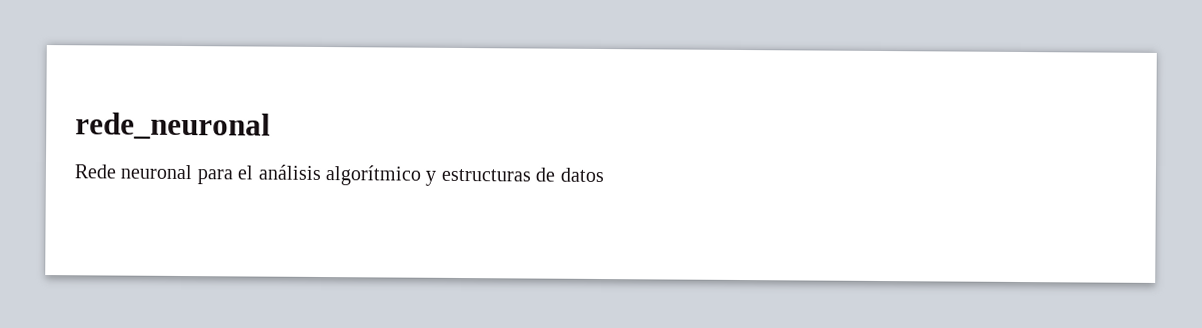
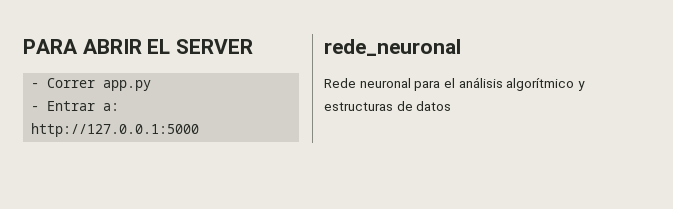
(75, 126) none -> [23,39,254,54] [31,78,152,91] [31,101,120,111] [31,123,200,137] PARA ABRIR EL SERVER // - Correr app.py // - Entrar a: http://127.0.0.1:5000 //

